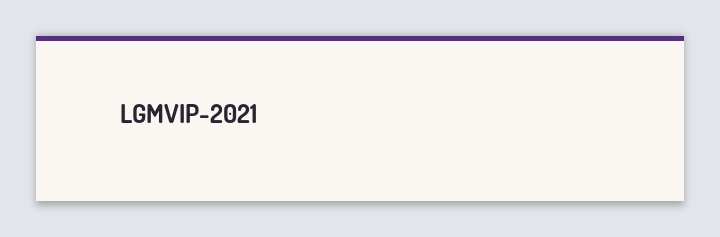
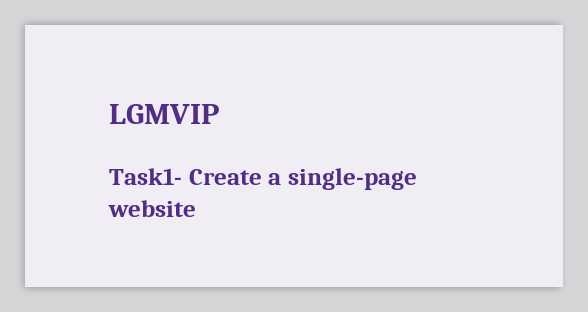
[120,104,257,123] LGMVIP-2021 -> [109,104,219,124] [109,168,417,190] [108,200,196,217] LGMVIP // Task1- Create a single-page website

